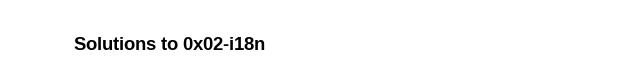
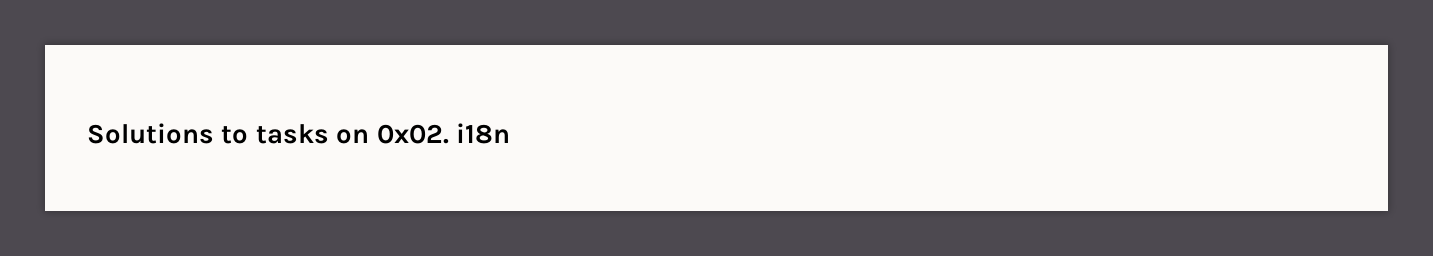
[183,37,265,50] 0x02-i18n -> [255,123,511,144] tasks on 0x02. i18n

